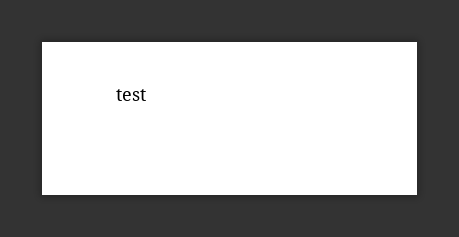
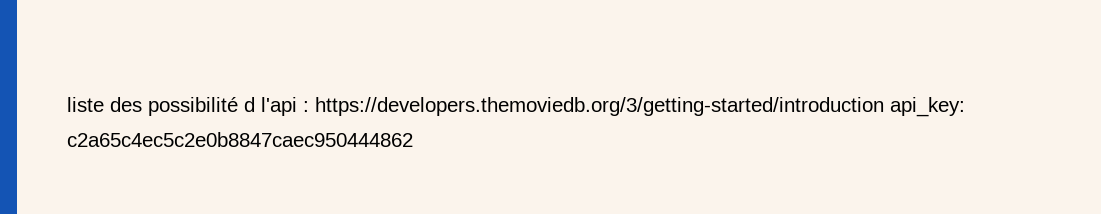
[116,89,146,101] test -> [67,97,965,117] [67,132,413,147] liste des possibilité d l'api : https://developers.themoviedb.org/3/getting-started/introduction api_key: c2a65c4ec5c2e0b8847caec950444862

